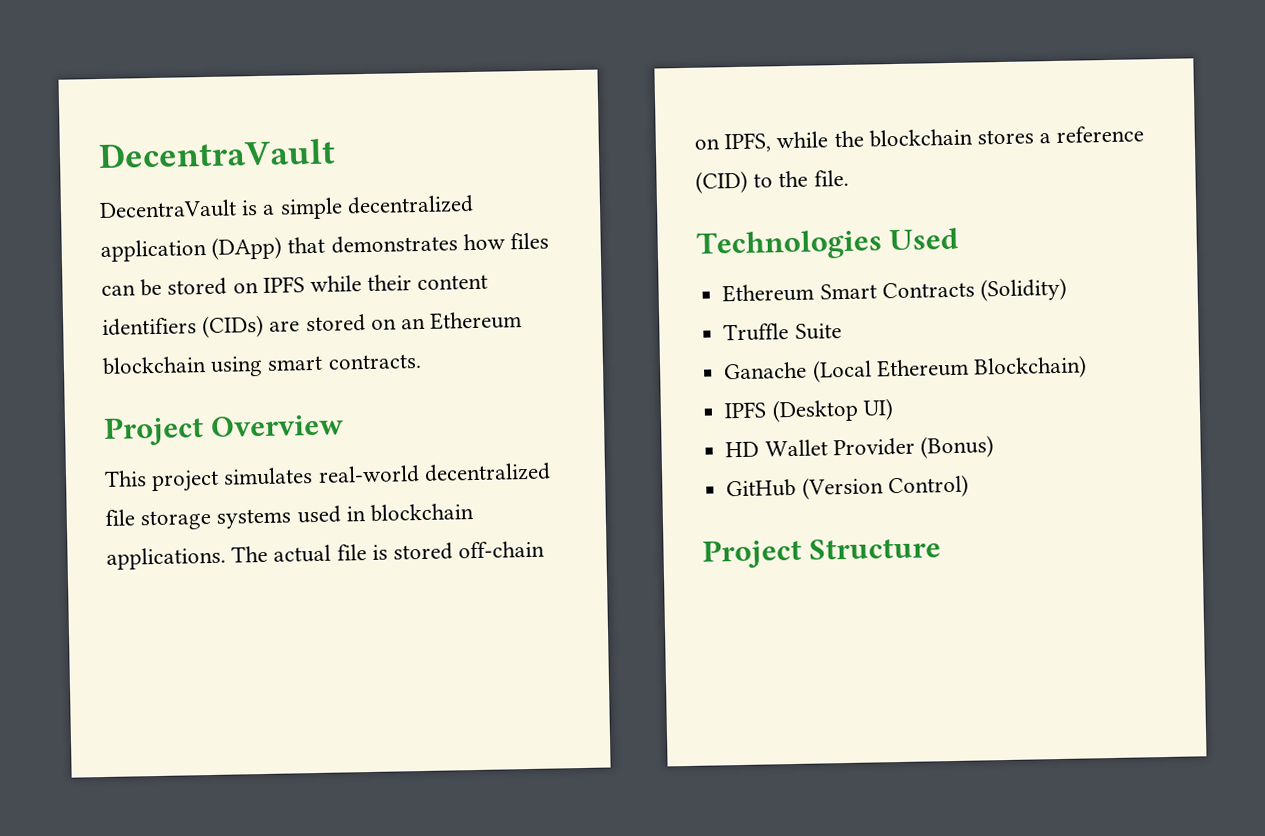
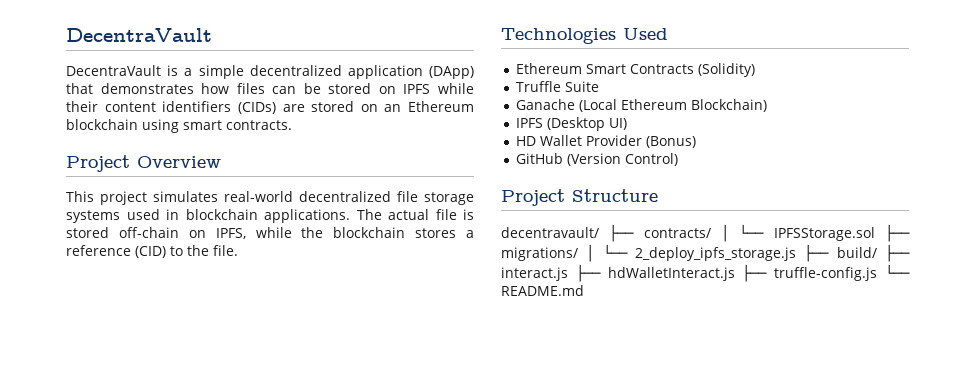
(942, 548) none -> [501,224,910,242] [501,244,910,262] [501,264,910,282] [501,285,584,296] // decentravault/ ├── contracts/ │ └── IPFSStorage.sol ├── migrations/ │ └── 2_deploy_ipfs_storage.js ├── build/ ├── interact.js ├── hdWalletInteract.js ├── truffle-config.js └── README.md

